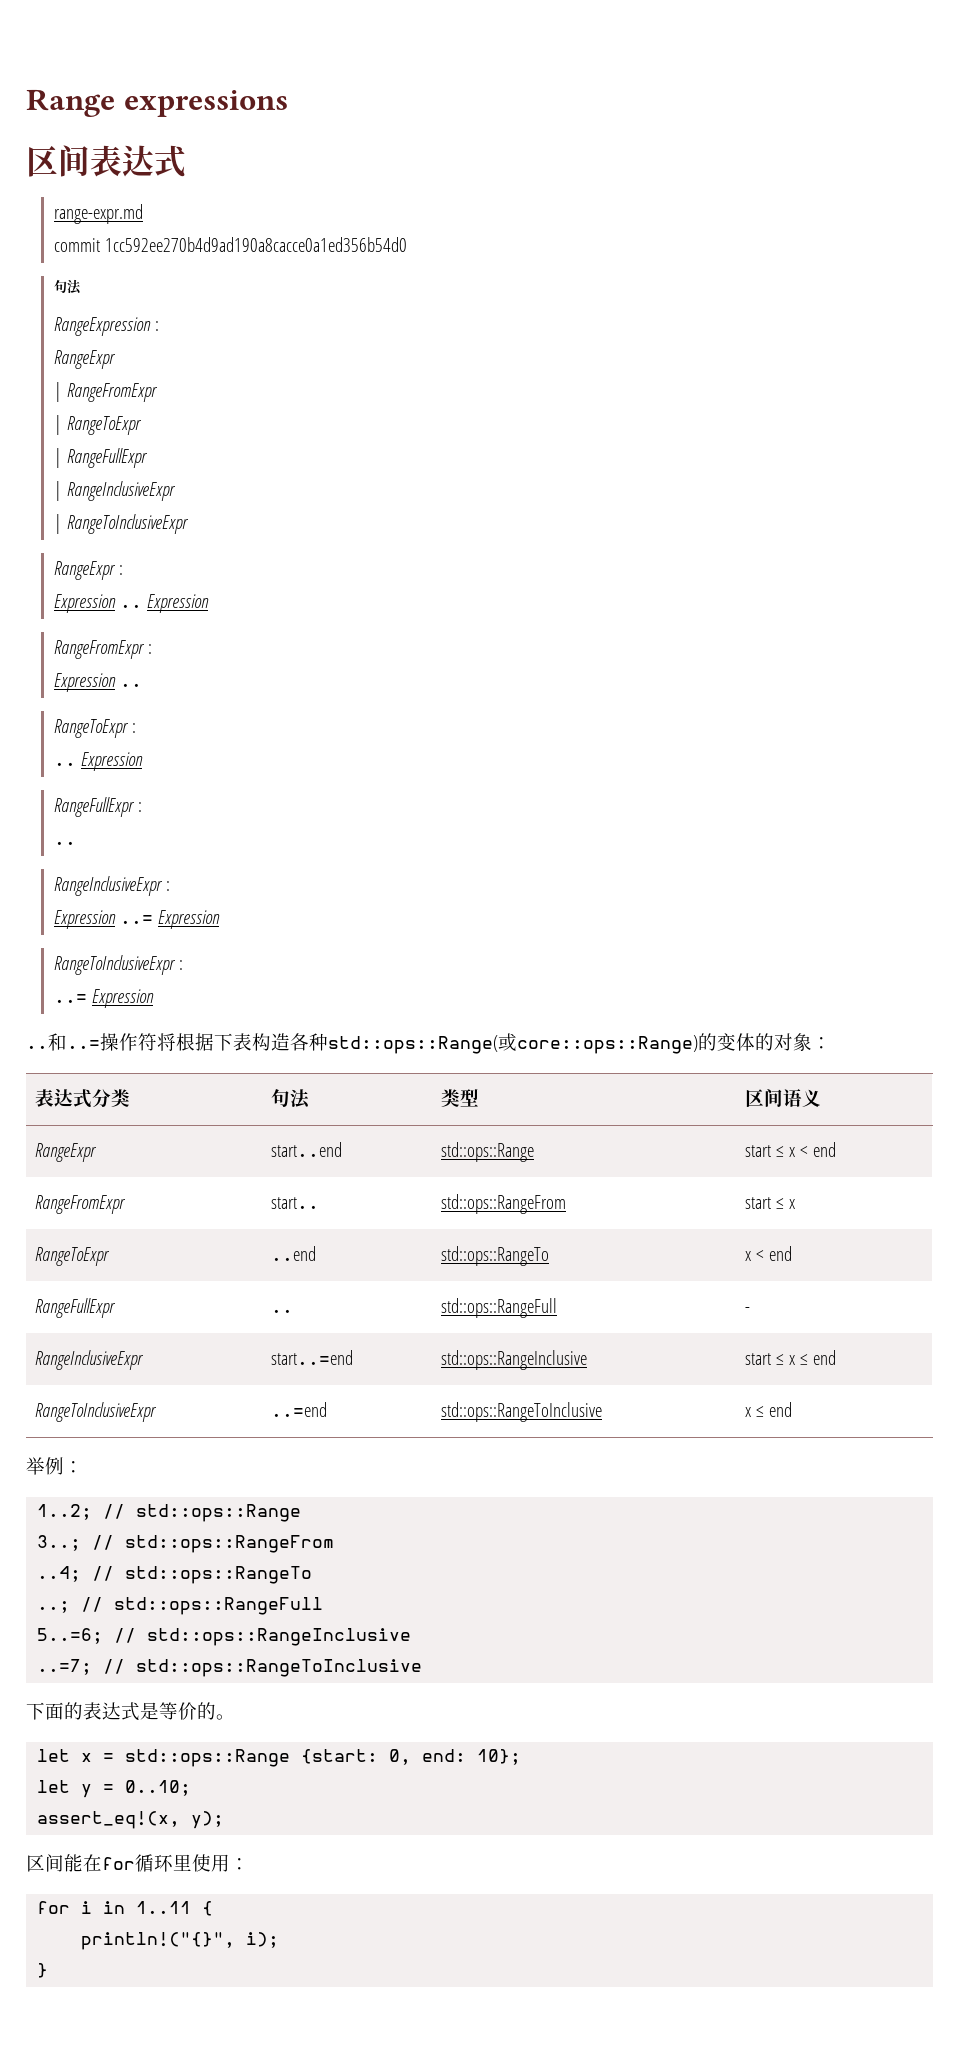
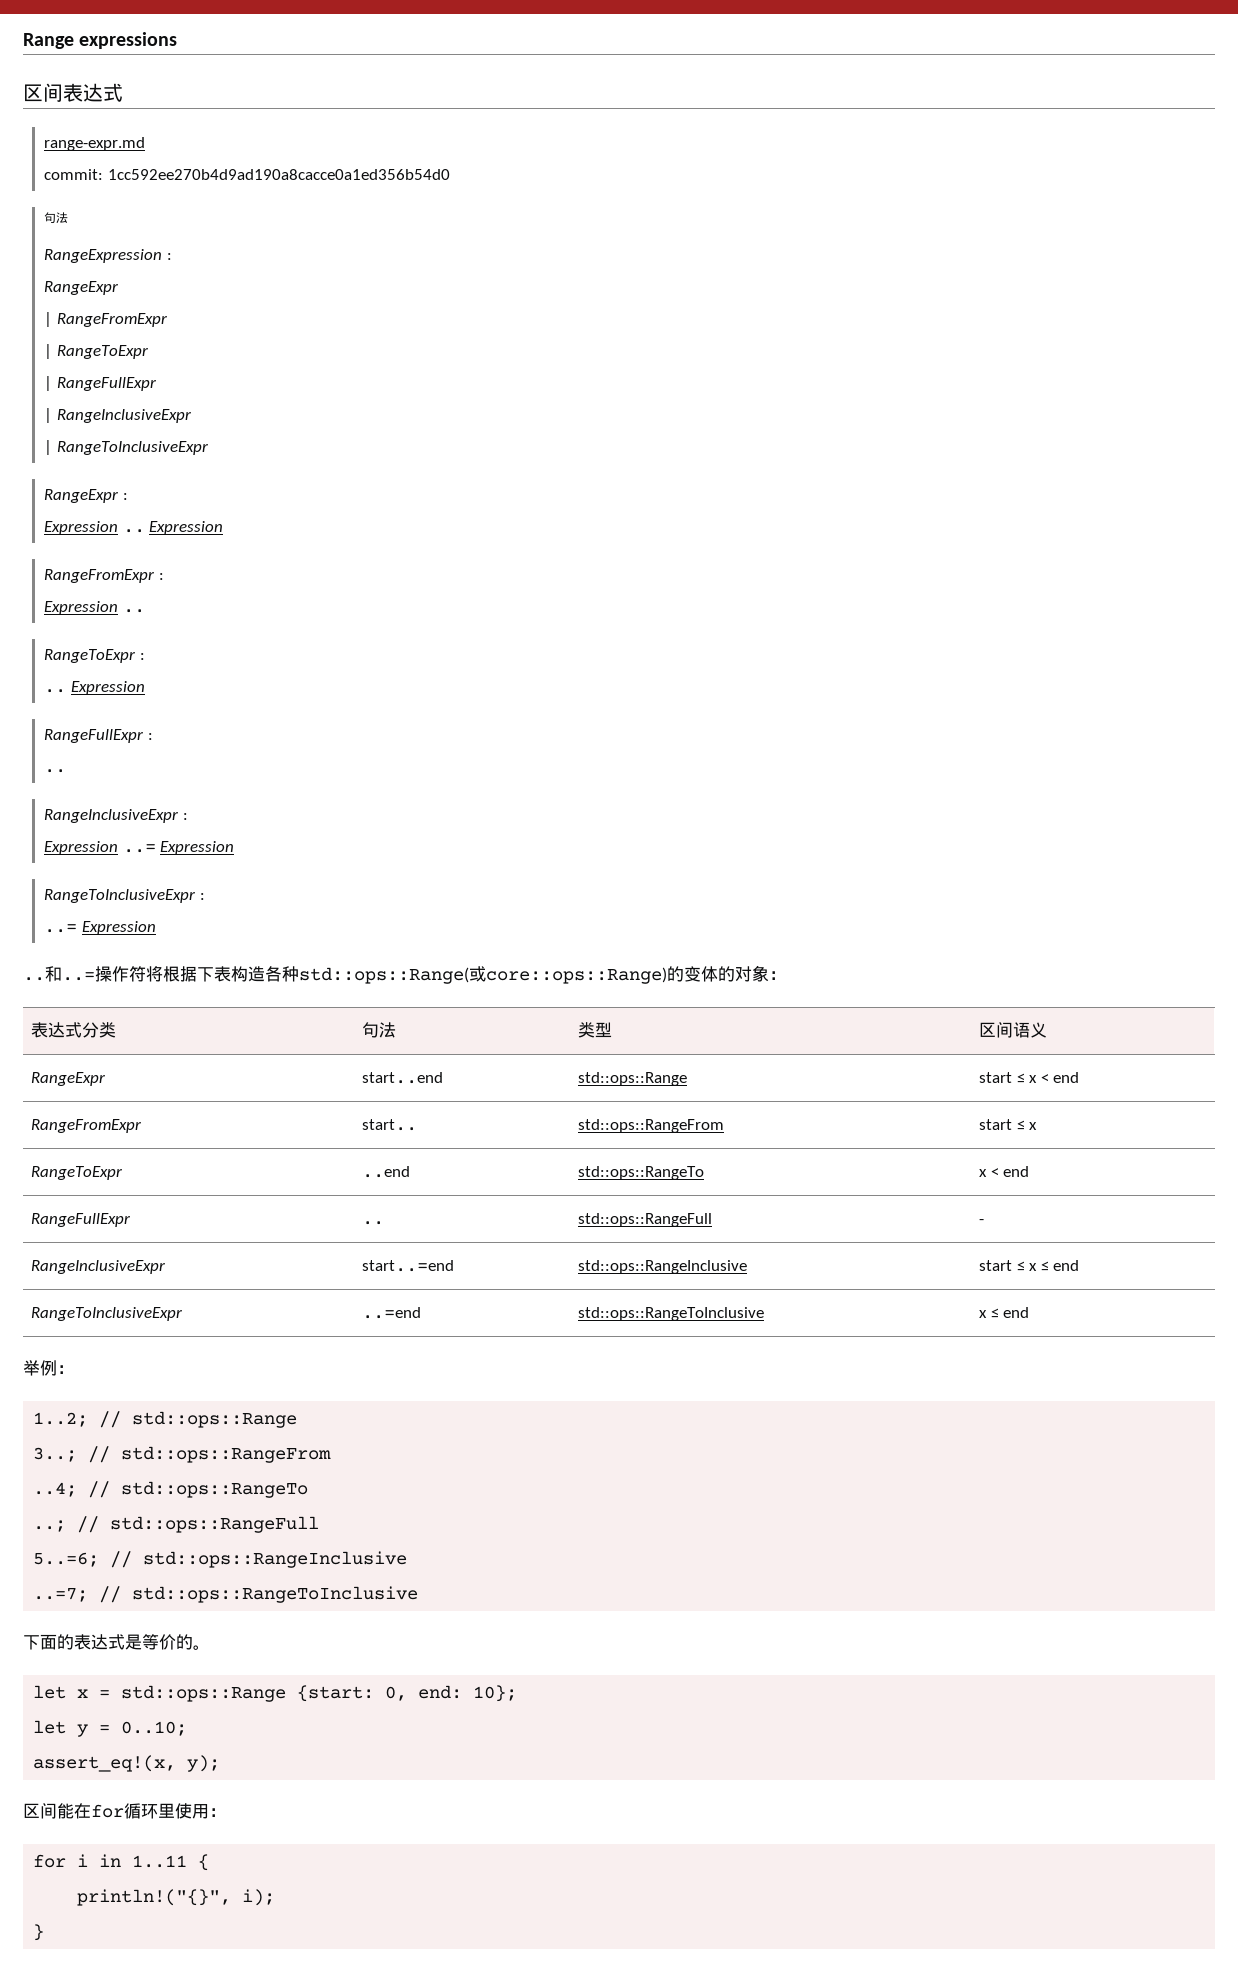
[53,238,100,252] commit -> [44,169,104,180] commit:

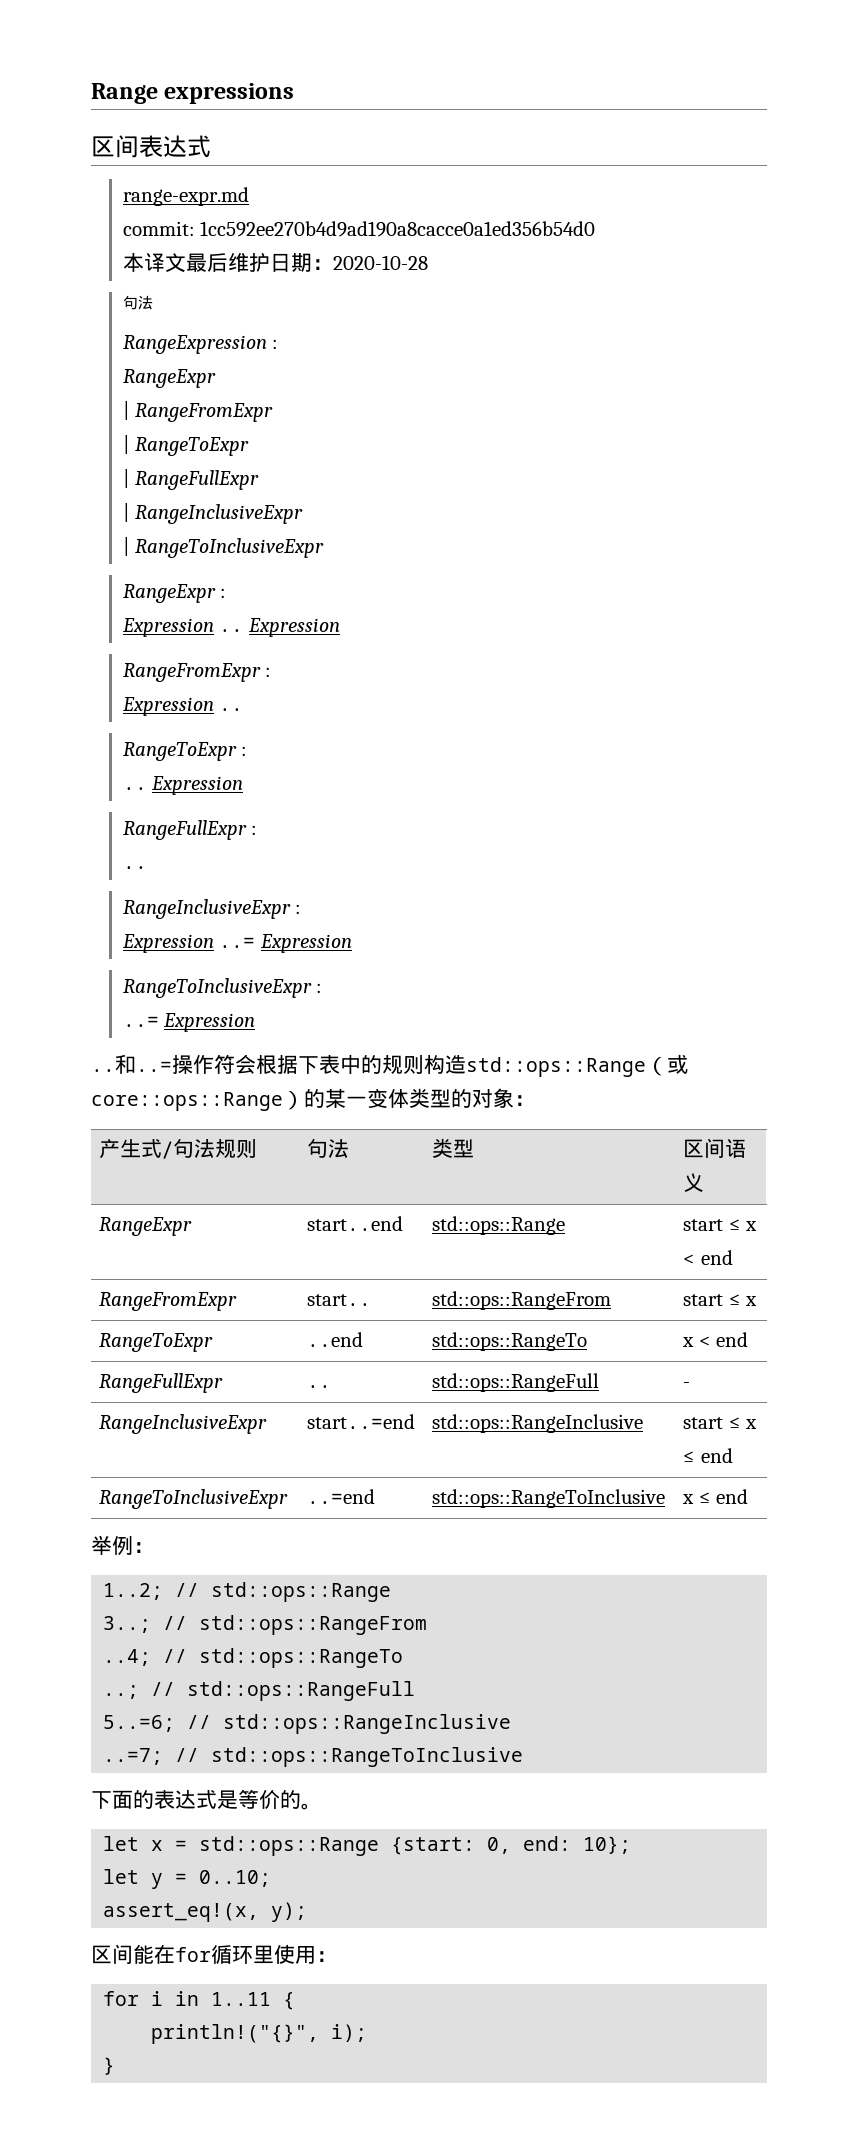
(450, 174) none -> [122,252,428,273] // 本译文最后维护日期：2020-10-28
[146,966,163,982] 将 -> [235,1054,256,1074] 会
[231,965,786,984] [31,1022,117,1038] 构造各种std::ops::Range(或core::ops::Range)的变体的对象： // 表达式分类 -> [340,1054,688,1077] [91,1088,535,1111] [99,1138,258,1159] 中的规则构造std::ops::Range（或core::ops::Range）的某一变体类型的对象： // 产生式/句法规则

